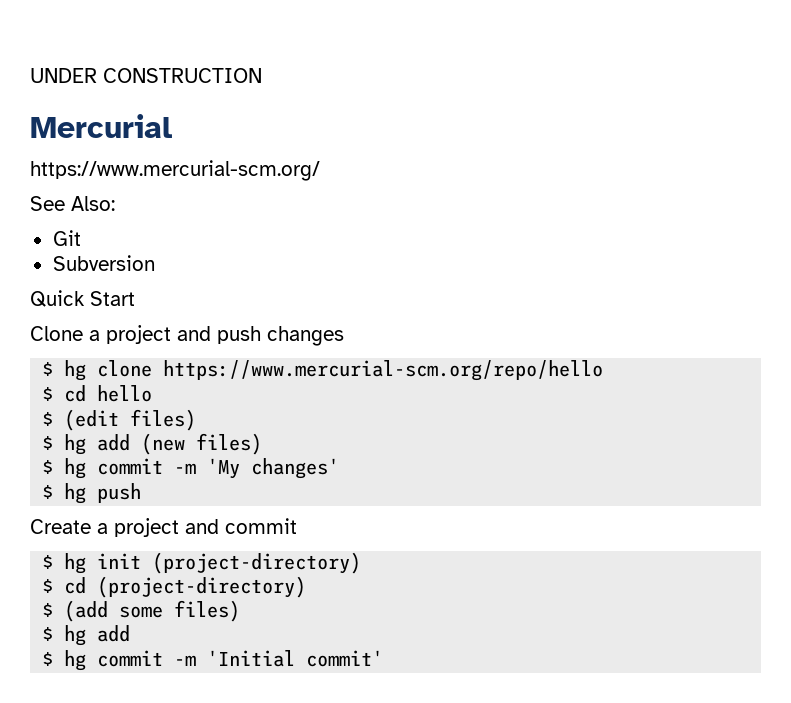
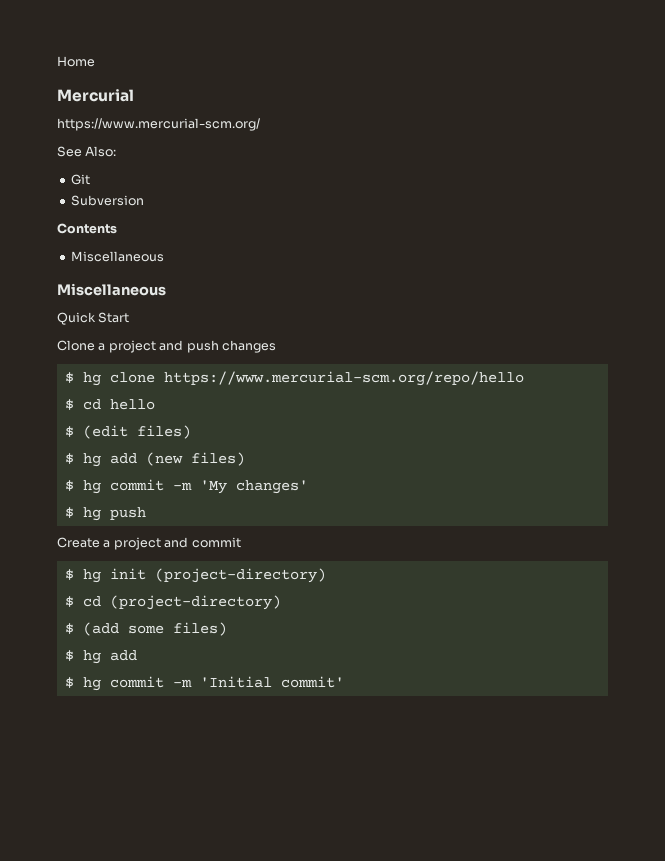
[30,68,262,83] UNDER CONSTRUCTION -> [57,56,95,67] Home
(155, 263) none -> [57,223,117,234] [70,251,164,262] [57,283,166,296] // Contents // Miscellaneous // Miscellaneous

